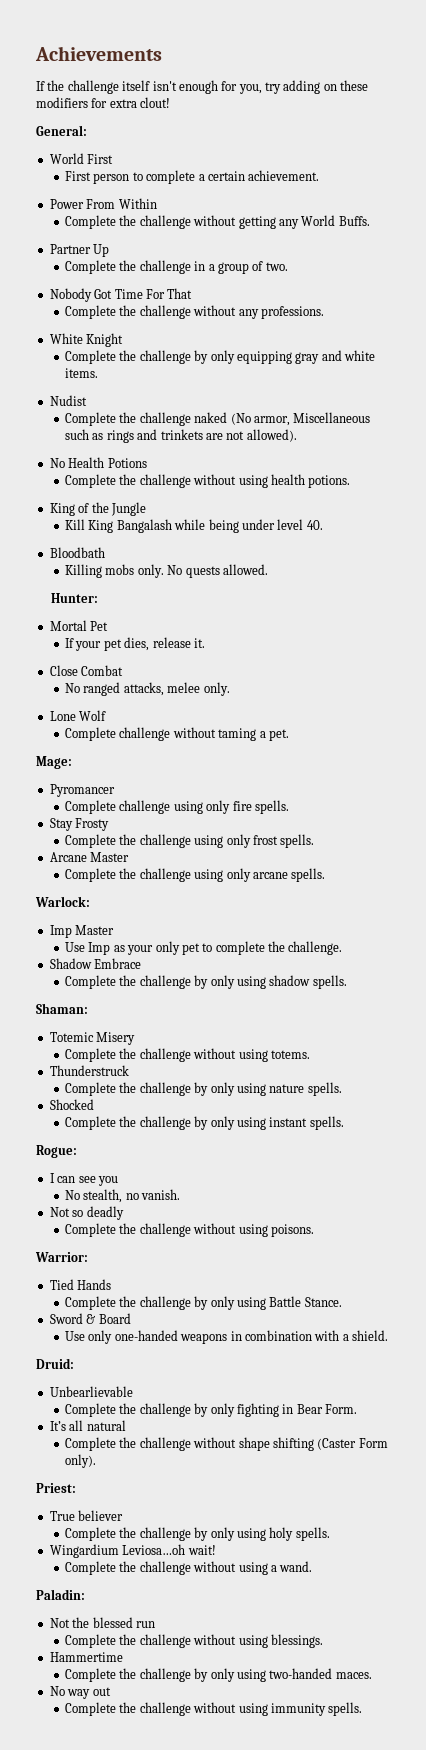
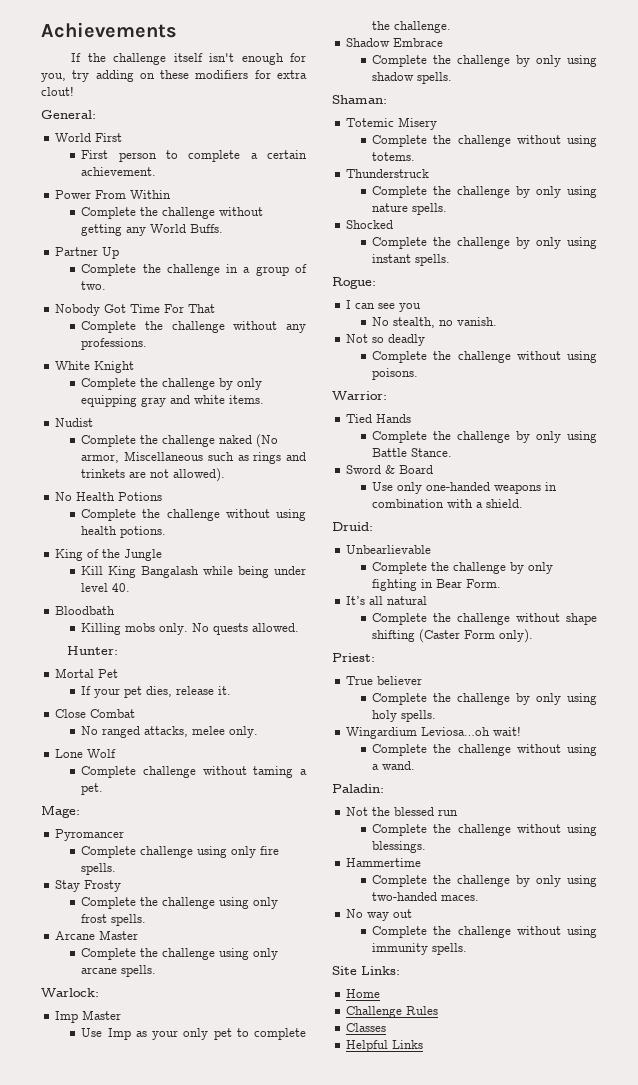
(363, 1709) none -> [332,966,400,975] [346,989,381,998] [346,1006,439,1018] [346,1023,387,1032] [346,1040,424,1052] // Site Links: // Home // Challenge Rules // Classes // Helpful Links

